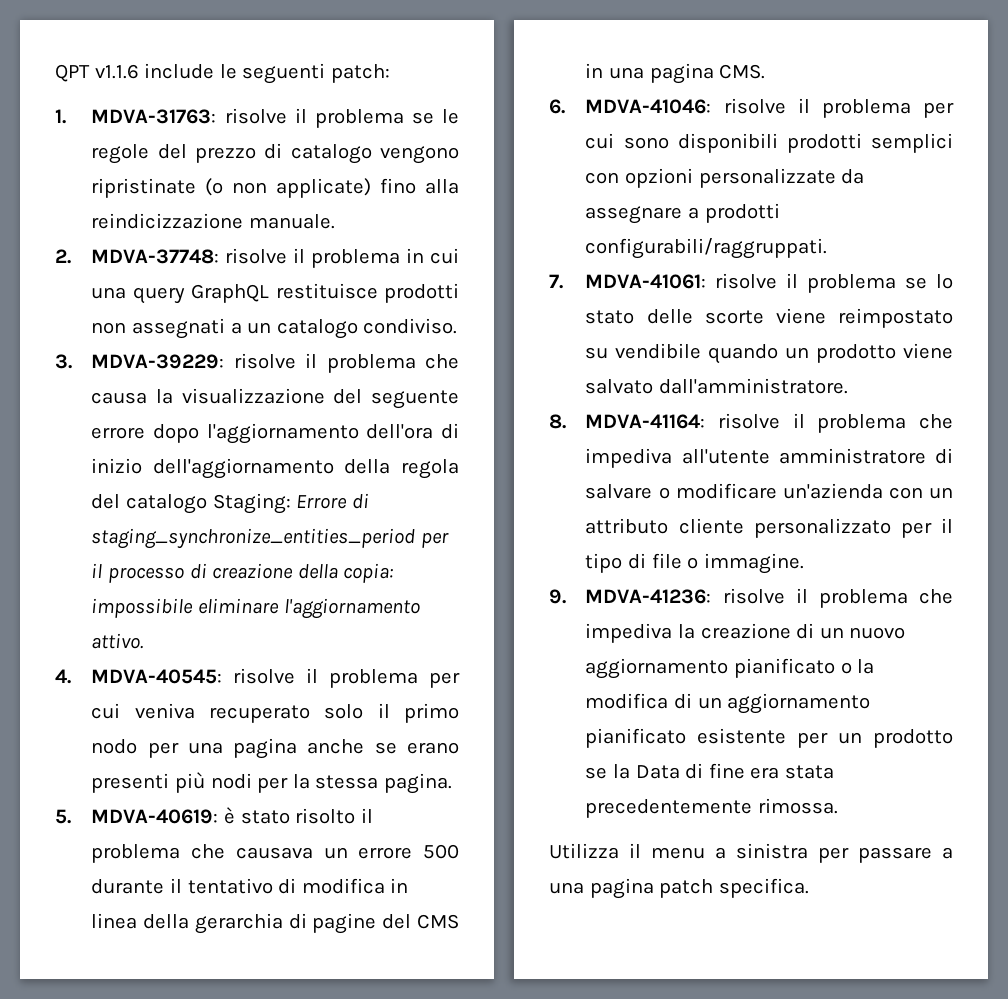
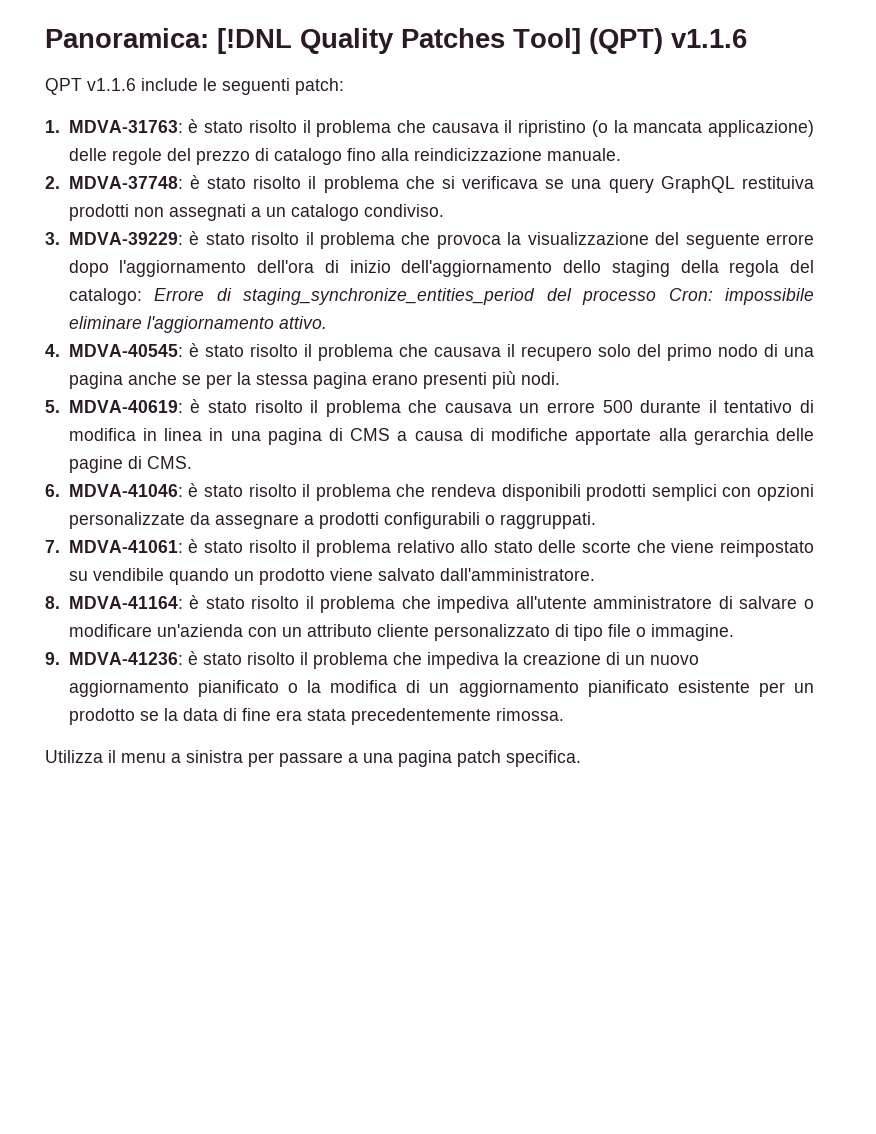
(55, 73) none -> [45,28,747,54] Panoramica: [!DNL Quality Patches Tool] (QPT) v1.1.6 //
[224,108,459,128] risolve il problema se le -> [188,119,814,137] [68,148,107,161] è stato risolto il problema che causava il ripristino (o la mancata applicazione) delle
[380,146,459,164] [91,178,372,198] vengono ripristinate (o non applicate) -> (342, 156) none
[225,248,459,268] risolve il problema in cui -> [189,175,565,193] è stato risolto il problema che si verificava se
[275,283,378,299] restituisce -> [741,176,814,189] restituiva
[233,353,460,373] [91,392,148,404] risolve il problema che causa -> [189,231,501,249] è stato risolto il problema che provoca
(334, 468) none -> [563,260,670,277] dello staging
[125,493,291,514] catalogo Staging: -> [68,288,142,305] catalogo:
[420,532,449,548] [91,563,394,583] per il processo di creazione della copia: -> [546,288,713,305] del processo Cron:
[233,668,461,688] [91,703,390,723] risolve il problema per cui veniva recuperato solo il -> [188,343,661,361] è stato risolto il problema che causava il recupero solo del
[147,742,179,758] per -> [763,344,778,357] di
[407,742,460,754] [91,772,452,794] erano presenti più nodi per la stessa pagina. -> [205,371,560,389] per la stessa pagina erano presenti più nodi.
[143,913,460,934] [585,63,766,84] [549,98,954,118] [585,133,669,149] della gerarchia di pagine del CMS in una pagina CMS. // 6. MDVA-41046: risolve il problema per cui sono -> [209,428,814,445] [68,456,192,473] [45,483,496,501] in una pagina di CMS a causa di modifiche apportate alla gerarchia delle pagine di CMS. // 6. MDVA-41046: è stato risolto il problema che rendeva
[585,238,828,259] configurabili/raggruppati. -> [383,512,596,529] configurabili o raggruppati.
[715,273,953,293] risolve il problema se lo -> [188,539,489,557] è stato risolto il problema relativo allo
(764, 317) none -> [636,540,666,553] che
[718,413,781,429] risolve -> [189,595,300,609] è stato risolto
[900,518,953,538] [585,553,646,573] per il tipo di -> [554,624,603,641] di tipo
[722,588,785,604] risolve -> [187,651,295,665] è stato risolto
[635,765,680,779] Data -> [182,708,218,721] data

